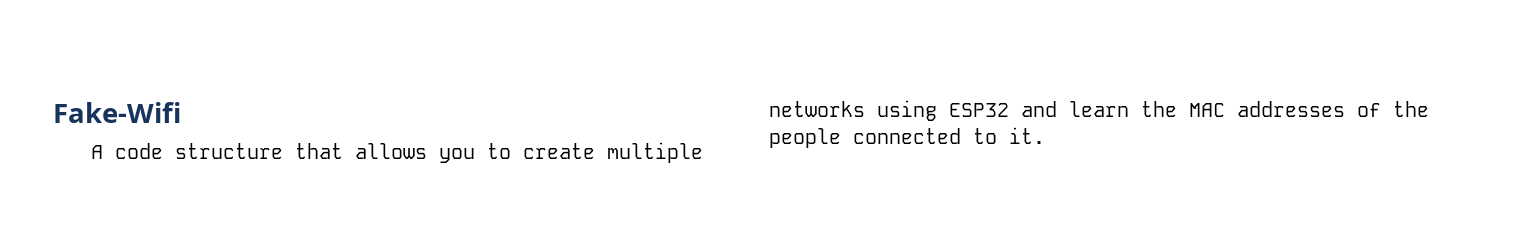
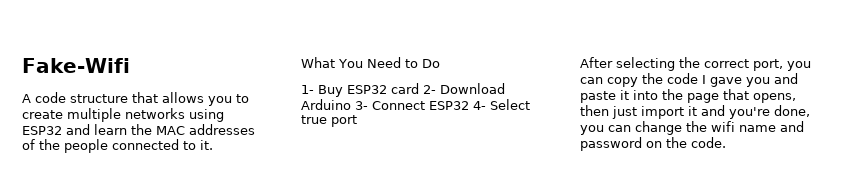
(1045, 135) none -> [301,57,440,68] [301,83,505,97] [301,99,530,110] [301,115,357,127] [580,57,811,71] [580,73,798,87] [580,89,796,103] [580,105,810,119] [580,121,804,135] [580,137,726,151] // What You Need to Do // 1- Buy ESP32 card 2- Download Arduino 3- Connect ESP32 4- Select true port // After selecting the correct port, you can copy the code I gave you and paste it into the page that opens, then just import it and you're done, you can change the wifi name and password on the code.

